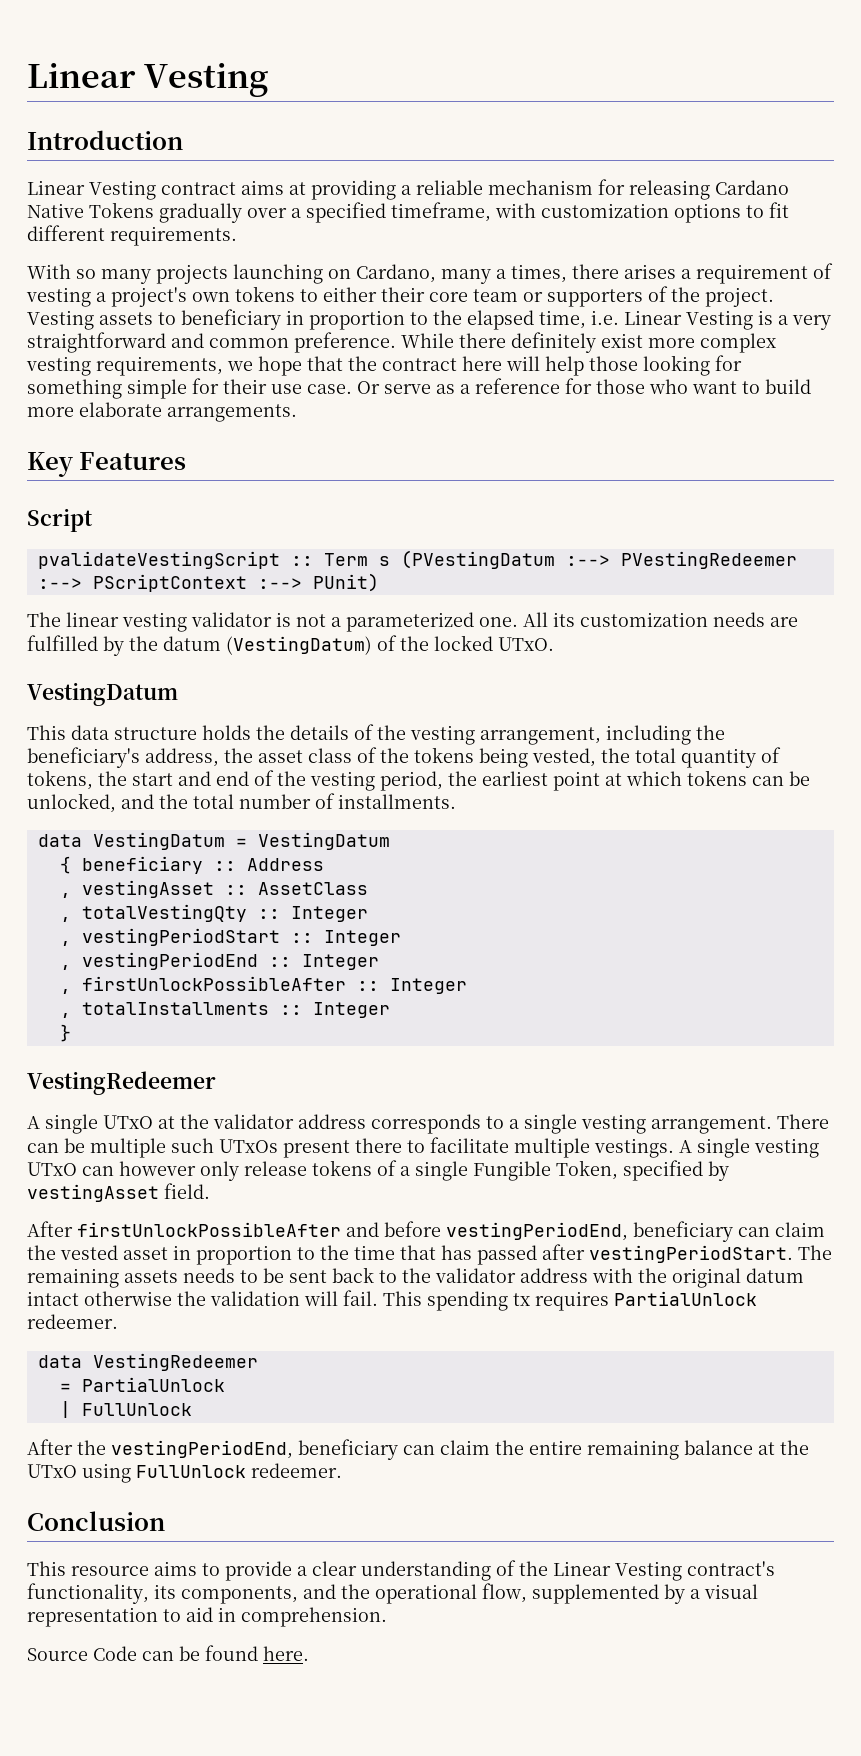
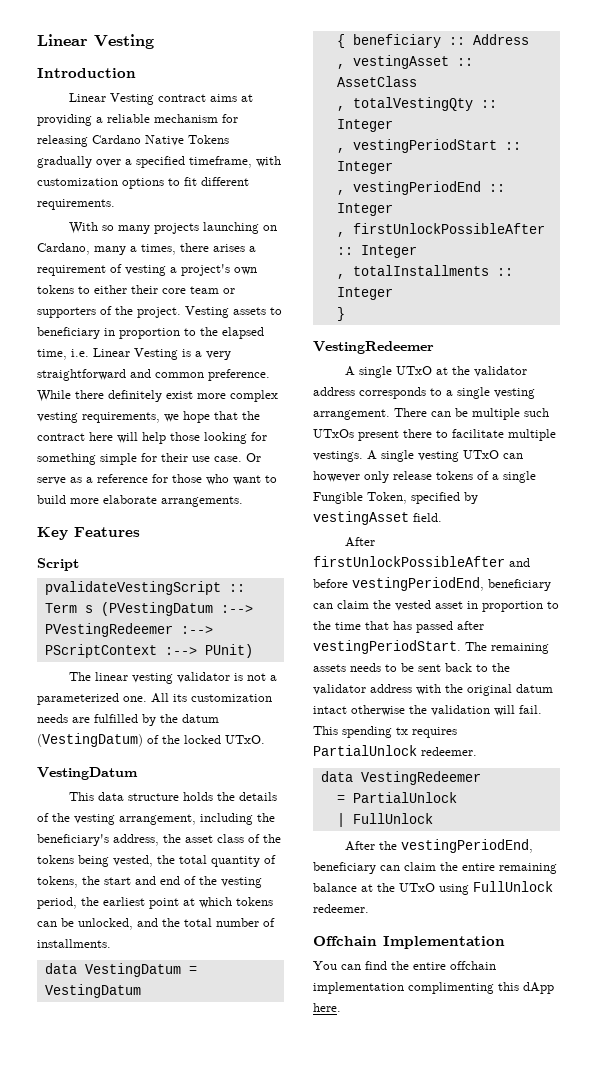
[27,1511,165,1531] [27,1560,775,1581] [27,1583,758,1604] [27,1607,387,1627] [27,1645,258,1661] Conclusion // This resource aims to provide a clear understanding of the Linear Vesting contract's functionality, its components, and the operational flow, supplemented by a visual representation to aid in comprehension. // Source Code can be found -> [313,936,505,949] [313,961,496,970] [313,982,554,994] Offchain Implementation // You can find the entire offchain implementation complimenting this dApp

